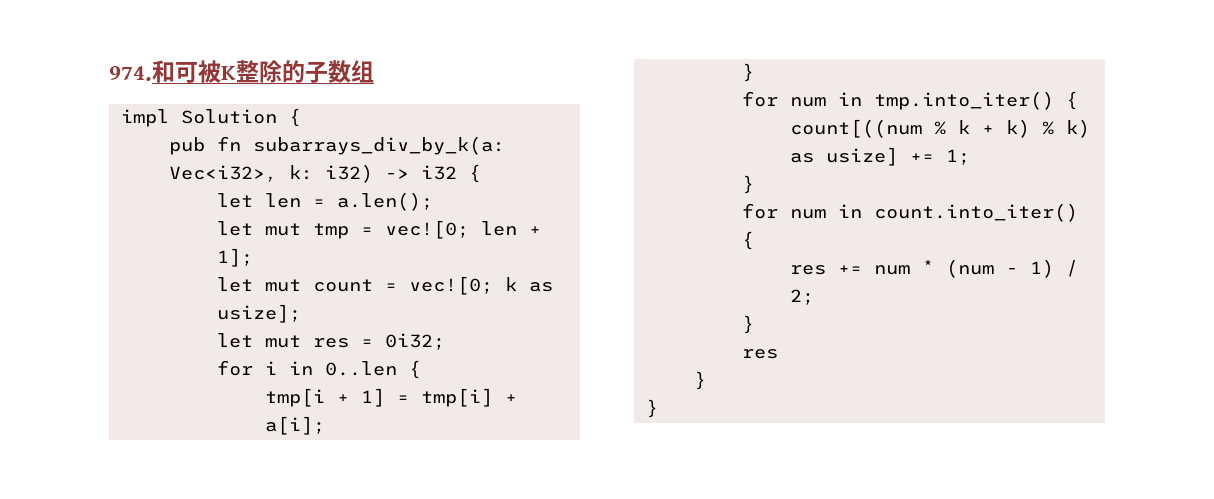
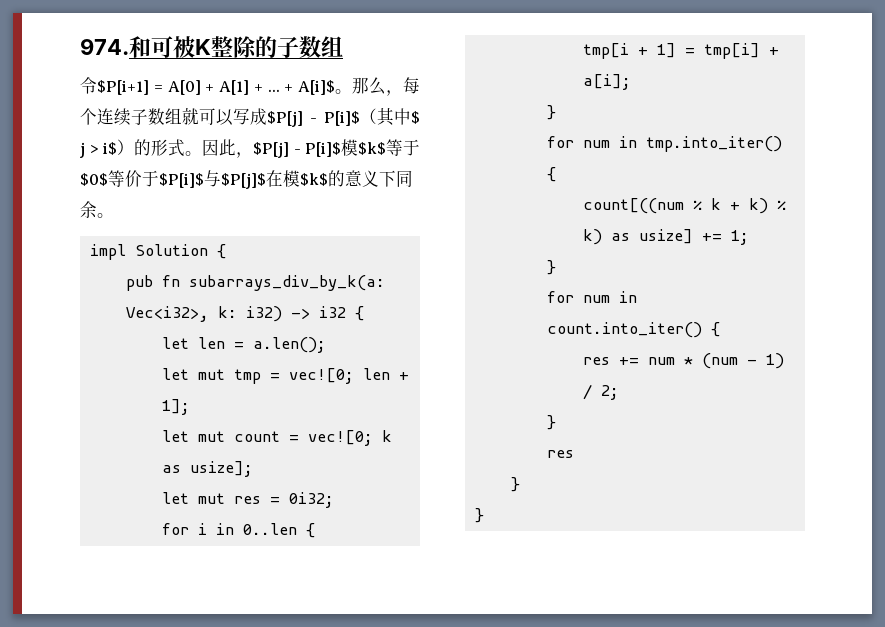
(374, 71) none -> [80,77,420,96] [80,108,420,127] [80,139,420,158] [80,170,413,189] [80,201,114,218] // 令$P[i+1] = A[0] + A[1] + ... + A[i]$。那么，每个连续子数组就可以写成$P[j] - P[i]$（其中$ j > i$）的形式。因此，$P[j] - P[i]$模$k$等于$0$等价于$P[i]$与$P[j]$在模$k$的意义下同余。

